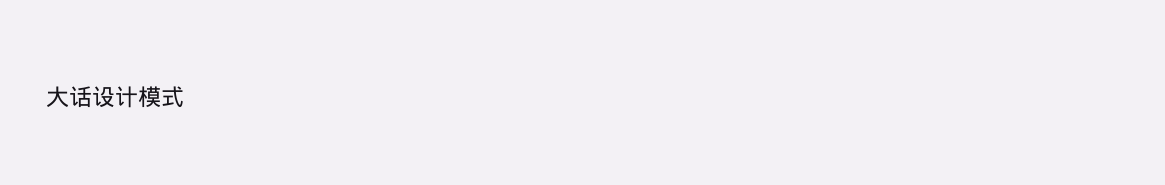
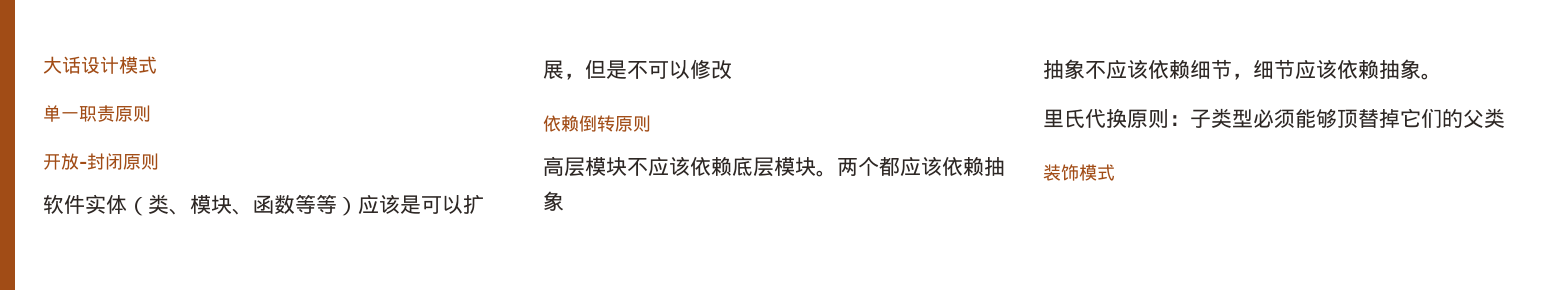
(184, 97) none -> [43,105,151,122] [43,153,159,170] [43,194,484,216] [543,59,732,80] [543,115,651,132] [543,156,1005,177] [543,191,564,211] [1043,59,1442,80] [1043,108,1505,128] [1043,164,1115,181] // 单一职责原则 // 开放-封闭原则 // 软件实体（类、模块、函数等等）应该是可以扩展，但是不可以修改 // 依赖倒转原则 // 高层模块不应该依赖底层模块。两个都应该依赖抽象 // 抽象不应该依赖细节，细节应该依赖抽象。 // 里氏代换原则：子类型必须能够顶替掉它们的父类 // 装饰模式

